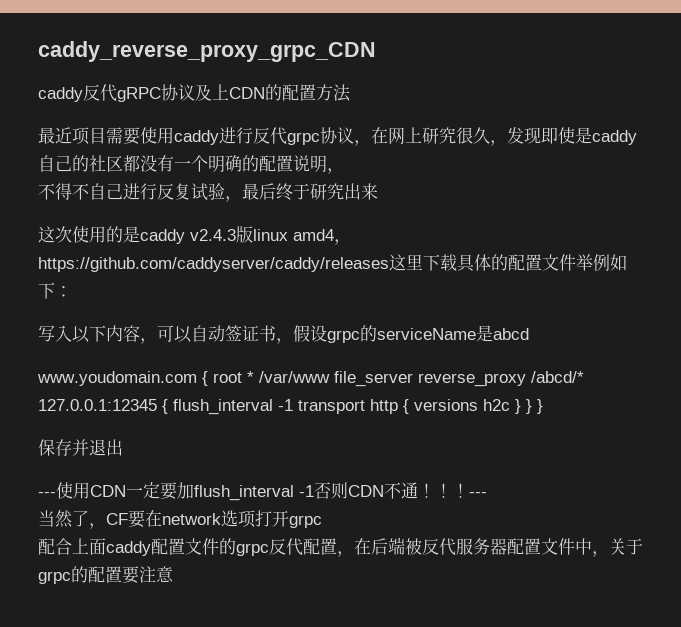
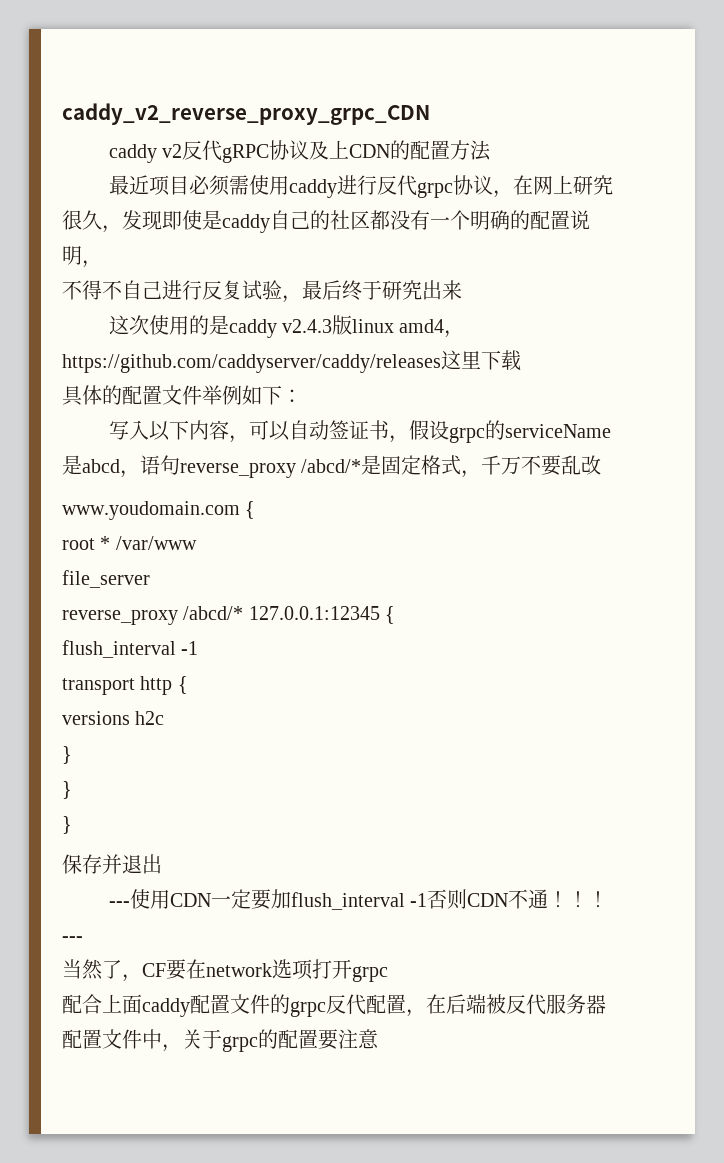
[38,41,376,62] [38,87,83,102] caddy_reverse_proxy_grpc_CDN // caddy -> [62,103,430,125] [108,144,183,163] caddy_v2_reverse_proxy_grpc_CDN // caddy v2
[106,127,140,145] 需要 -> [188,175,249,196] 必须需
(457, 262) none -> (521, 360) //
(529, 334) none -> [120,455,602,478] ，语句reverse_proxy /abcd/*是固定格式，千万不要乱改
(208, 378) none -> (256, 510) //
(330, 377) none -> (197, 543) //
(413, 379) none -> (150, 579) //
[173,399,293,415] flush_interval -1 -> [62,640,199,658] // flush_interval -1 //
(409, 406) none -> (188, 685) //
[515,399,532,414] } } -> [62,746,72,764] [62,781,72,799] // } // } //

